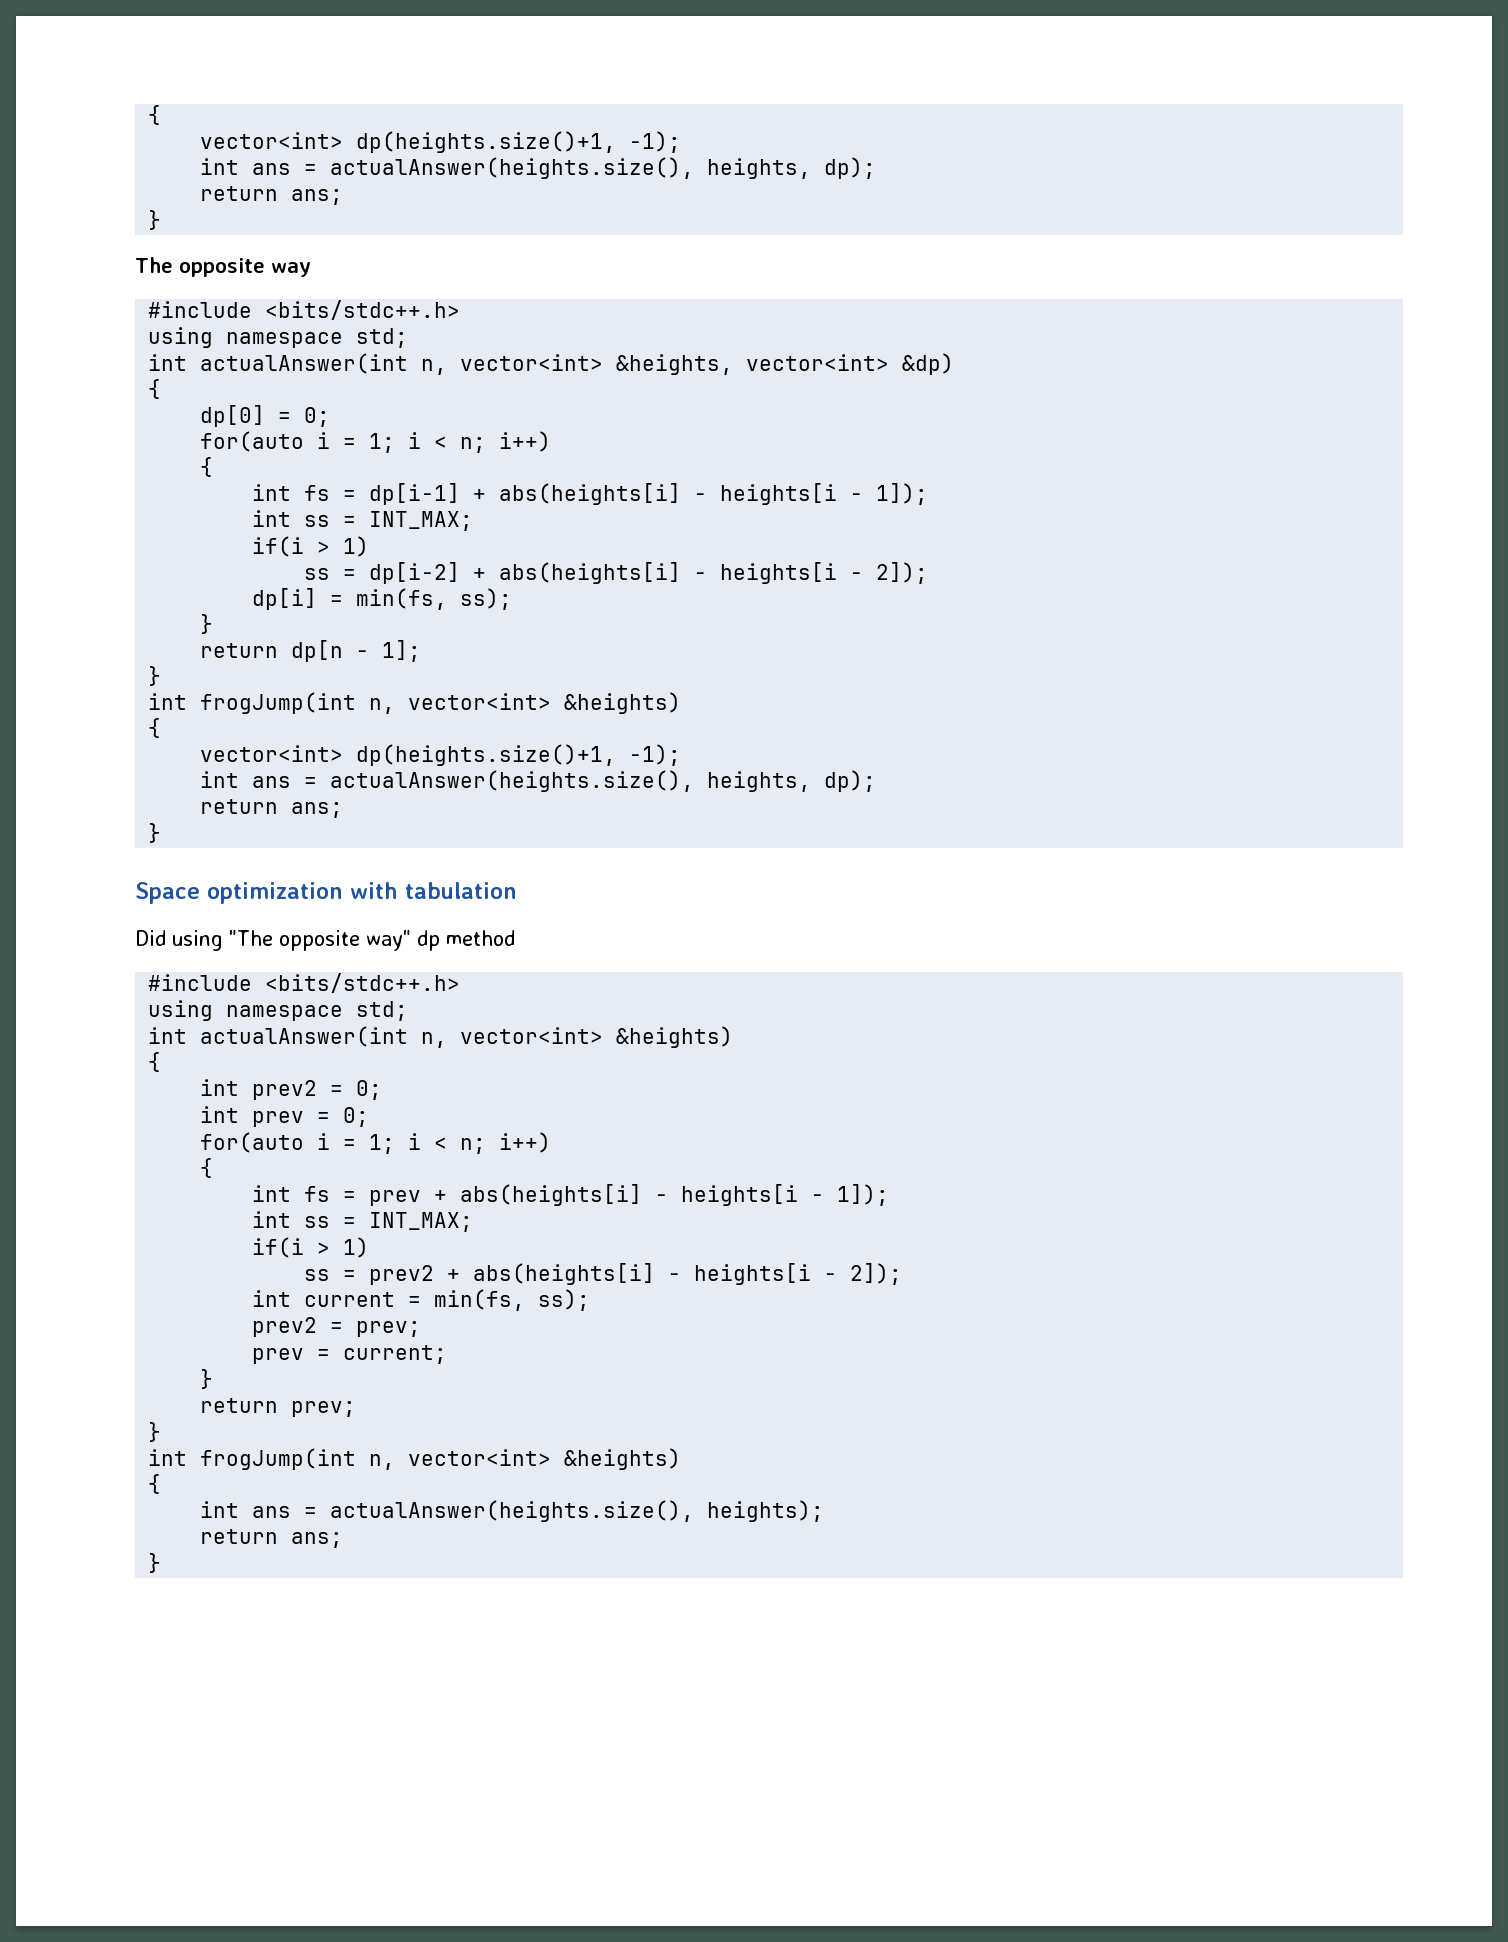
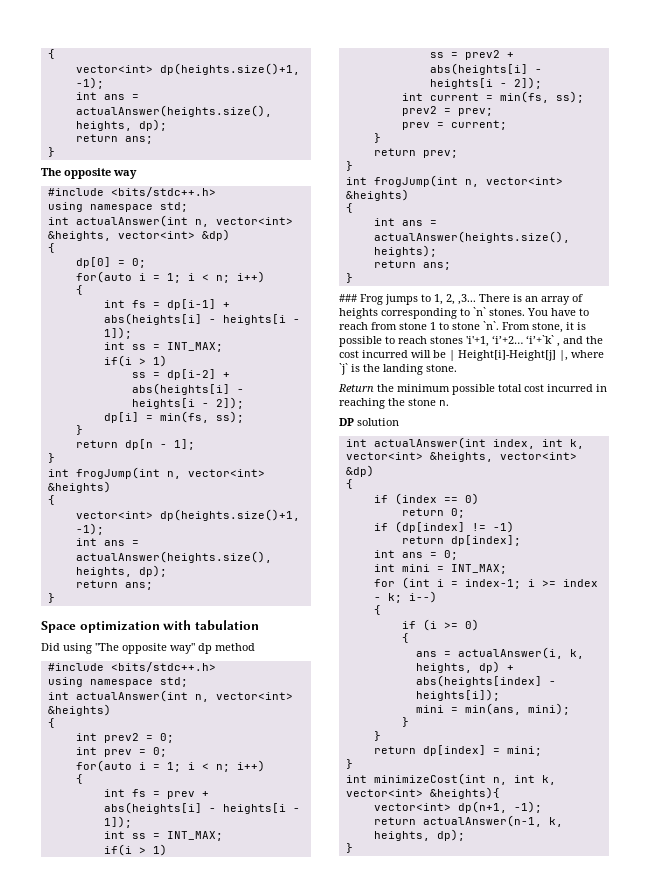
(162, 1563) none -> [339,294,583,305] [339,307,589,319] [339,321,586,333] [339,335,603,347] [339,350,604,361] [339,363,457,375] [338,384,607,395] [339,398,449,409] [339,418,399,426] [345,437,584,449] [345,452,577,462] [345,465,374,477] [345,479,353,489] [373,493,479,505] [401,508,465,518] [373,521,514,533] [401,535,521,546] [373,550,458,560] [373,564,507,574] [373,577,598,589] [373,591,437,603] [373,605,381,615] [401,619,479,631] [401,633,409,643] [415,647,584,659] [415,661,514,673] [415,675,556,687] [415,689,500,701] [415,703,570,715] [401,717,409,727] [373,731,381,741] [373,745,542,756] [345,759,353,769] [345,773,556,785] [345,787,500,799] [373,801,542,813] [373,815,563,827] [373,829,465,841] [345,843,353,853] // ### Frog jumps to 1, 2, ,3... There is an array of heights corresponding to `n` stones. You have to reach from stone 1 to stone `n`. From stone, it is possible to reach stones 'i'+1, ‘i’+2… ‘i’+`k` , and the cost incurred will be | Height[i]-Height[j] |, where `j` is the landing stone. // Return the minimum possible total cost incurred in reaching the stone n. // DP solution // int actualAnswer(int index, int k, vector<int> &heights, vector<int> &dp) // { // if (index == 0) // return 0; // if (dp[index] != -1) // return dp[index]; // int ans = 0; // int mini = INT_MAX; // for (int i = index-1; i >= index - k; i--) // { // if (i >= 0) // { // ans = actualAnswer(i, k, heights, dp) + abs(heights[index] - heights[i]); // mini = min(ans, mini); // } // } // return dp[index] = mini; // } // int minimizeCost(int n, int k, vector<int> &heights){ // vector<int> dp(n+1, -1); // return actualAnswer(n-1, k, heights, dp); // }

